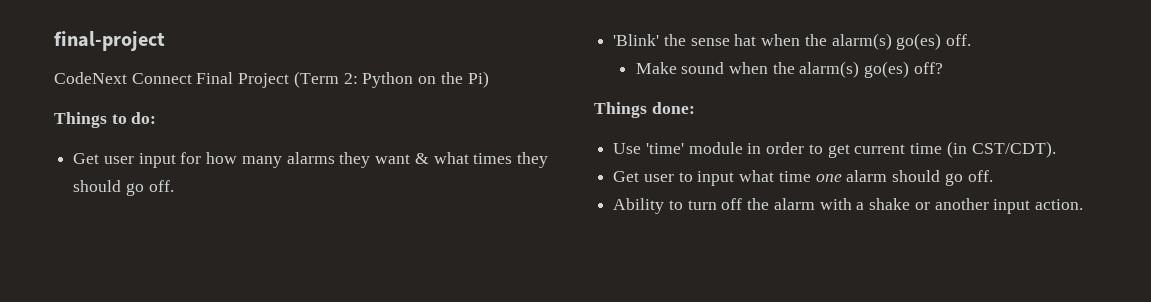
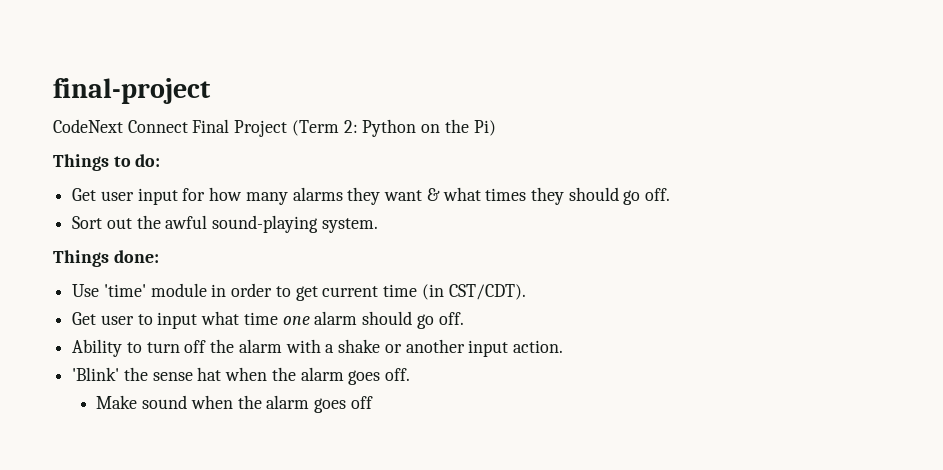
[613,33,972,50] [635,61,943,78] 'Blink' the sense hat when the alarm(s) go(es) off. // Make sound when the alarm(s) go(es) off? -> [72,215,378,233] Sort out the awful sound-playing system.
(1083, 204) none -> [72,367,411,385] [96,395,373,413] // 'Blink' the sense hat when the alarm goes off. // Make sound when the alarm goes off

